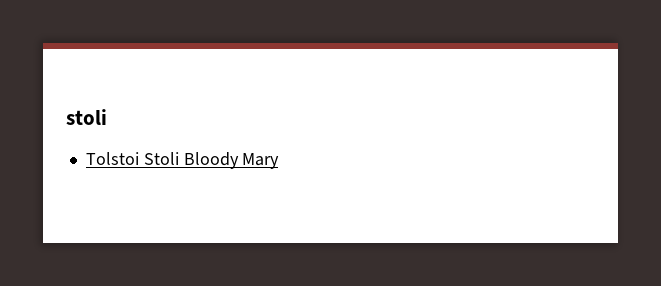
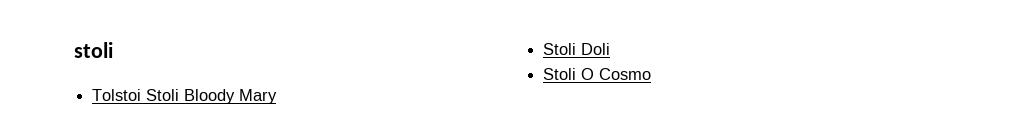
(280, 161) none -> [543,43,611,55] [543,68,652,80] // Stoli Doli // Stoli O Cosmo

